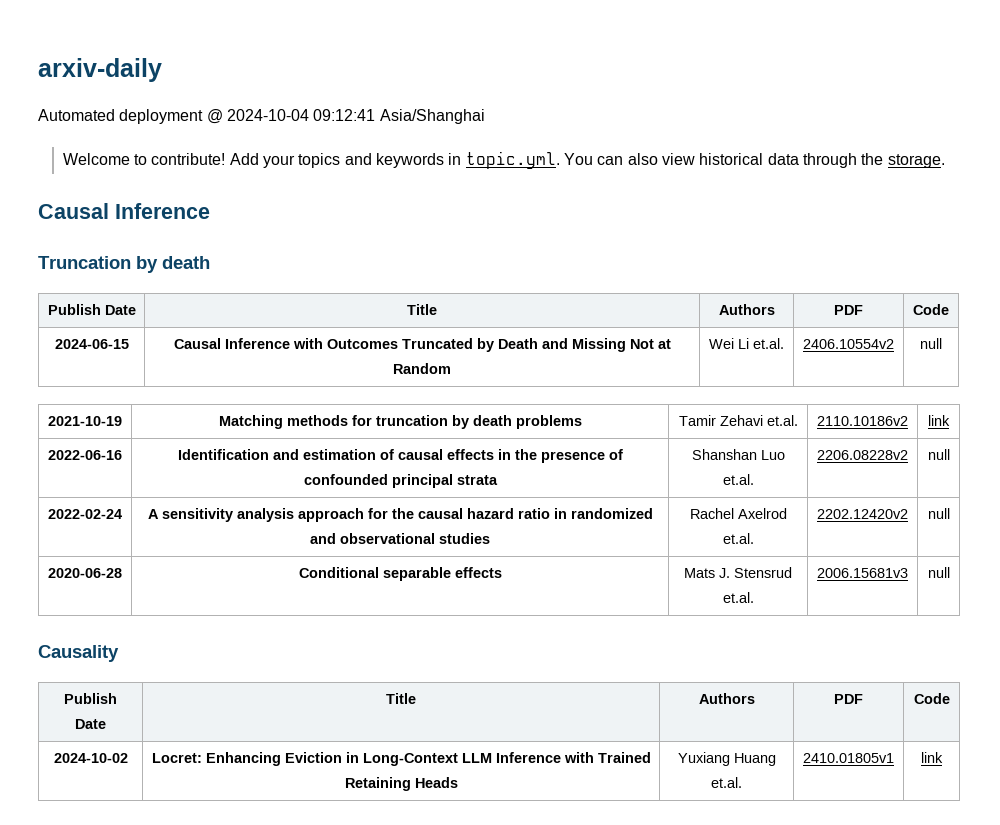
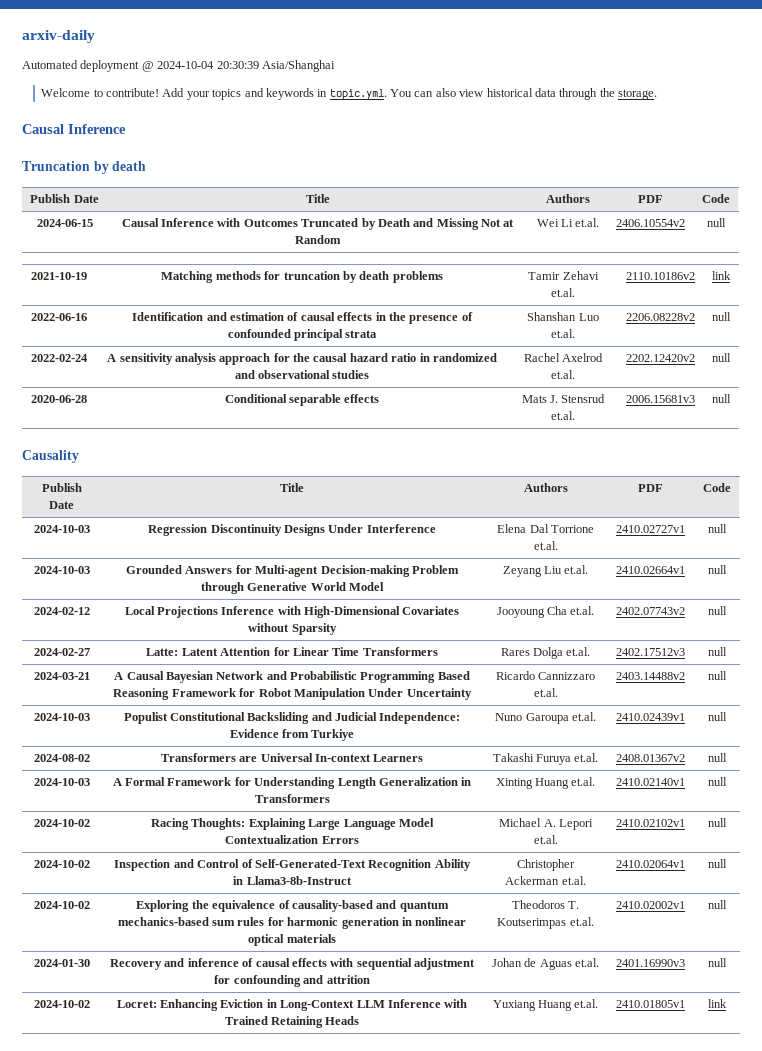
[313,109,376,121] 09:12:41 -> [216,61,259,69] 20:30:39
(950, 698) none -> [33,525,90,533] [148,524,436,536] [497,524,594,533] [533,541,558,550] [616,525,685,533] [707,524,727,533] [33,566,90,574] [126,565,459,577] [200,582,385,594] [502,565,589,577] [616,566,685,574] [707,565,727,574] [33,607,90,615] [124,606,460,618] [248,623,337,635] [496,606,595,618] [616,607,685,615] [707,606,727,615] [33,648,90,656] [146,647,438,656] [500,647,591,659] [616,648,685,656] [707,647,727,656] [33,672,90,680] [114,671,470,683] [113,688,472,700] [495,671,596,680] [533,688,558,697] [616,672,685,680] [707,671,727,680] [33,713,90,721] [123,712,461,724] [229,729,355,741] [495,712,596,724] [616,713,685,721] [707,712,727,721] [33,754,90,762] [160,753,424,762] [492,753,599,765] [616,754,685,762] [707,753,727,762] [33,778,90,786] [112,777,472,789] [254,794,330,803] [495,777,596,789] [616,778,685,786] [707,777,727,786] [33,819,90,827] [151,818,434,830] [225,835,359,844] [499,818,593,830] [533,835,558,844] [616,819,685,827] [707,818,727,827] [33,860,90,868] [114,859,471,871] [233,876,352,885] [517,859,575,871] [505,876,586,885] [616,860,685,868] [707,859,727,868] [33,901,90,909] [136,900,449,912] [117,917,467,929] [248,934,336,946] [511,900,580,909] [497,917,594,929] [616,901,685,909] [707,900,727,909] [33,959,90,967] [109,958,475,970] [214,975,370,987] [491,958,600,970] [616,959,685,967] [707,958,727,967] // 2024-10-03 | Regression Discontinuity Designs Under Interference | Elena Dal Torrione et.al. | 2410.02727v1 | null // 2024-10-03 | Grounded Answers for Multi-agent Decision-making Problem through Generative World Model | Zeyang Liu et.al. | 2410.02664v1 | null // 2024-02-12 | Local Projections Inference with High-Dimensional Covariates without Sparsity | Jooyoung Cha et.al. | 2402.07743v2 | null // 2024-02-27 | Latte: Latent Attention for Linear Time Transformers | Rares Dolga et.al. | 2402.17512v3 | null // 2024-03-21 | A Causal Bayesian Network and Probabilistic Programming Based Reasoning Framework for Robot Manipulation Under Uncertainty | Ricardo Cannizzaro et.al. | 2403.14488v2 | null // 2024-10-03 | Populist Constitutional Backsliding and Judicial Independence: Evidence from Turkiye | Nuno Garoupa et.al. | 2410.02439v1 | null // 2024-08-02 | Transformers are Universal In-context Learners | Takashi Furuya et.al. | 2408.01367v2 | null // 2024-10-03 | A Formal Framework for Understanding Length Generalization in Transformers | Xinting Huang et.al. | 2410.02140v1 | null // 2024-10-02 | Racing Thoughts: Explaining Large Language Model Contextualization Errors | Michael A. Lepori et.al. | 2410.02102v1 | null // 2024-10-02 | Inspection and Control of Self-Generated-Text Recognition Ability in Llama3-8b-Instruct | Christopher Ackerman et.al. | 2410.02064v1 | null // 2024-10-02 | Exploring the equivalence of causality-based and quantum mechanics-based sum rules for harmonic generation in nonlinear optical materials | Theodoros T. Koutserimpas et.al. | 2410.02002v1 | null // 2024-01-30 | Recovery and inference of causal effects with sequential adjustment for confounding and attrition | Johan de Aguas et.al. | 2401.16990v3 | null

